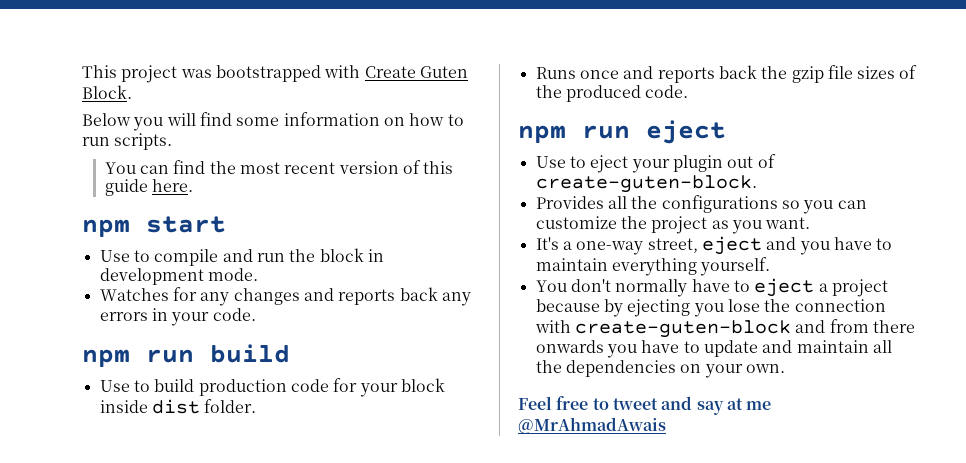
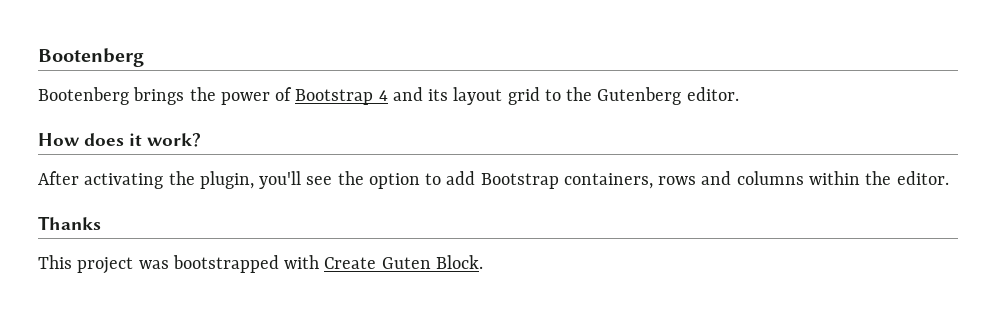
(82, 71) none -> [38,48,144,67] [38,87,739,105] [38,133,202,147] [38,171,949,189] [38,216,101,230] Bootenberg // Bootenberg brings the power of Bootstrap 4 and its layout grid to the Gutenberg editor. // How does it work? // After activating the plugin, you'll see the option to add Bootstrap containers, rows and columns within the editor. // Thanks //
[82,112,464,131] [82,133,173,150] [104,160,454,174] [104,179,193,196] [82,216,226,238] [99,248,384,266] [99,268,258,285] [99,287,471,306] [99,308,256,326] [82,344,290,368] [99,378,445,397] [99,399,257,414] [535,65,918,83] [535,85,689,102] [518,120,726,144] [535,154,776,173] [535,175,757,193] [535,195,867,214] [535,216,811,234] [535,236,893,255] [535,257,771,276] [535,278,888,297] [535,299,886,317] [534,319,915,338] [535,340,892,358] [535,360,785,378] [518,396,772,415] [518,417,666,434] // Below you will find some information on how to run scripts. // You can find the most recent version of this guide here. // npm start // Use to compile and run the block in development mode. // Watches for any changes and reports back any errors in your code. // npm run build // Use to build production code for your block inside dist folder. // Runs once and reports back the gzip file sizes of the produced code. // npm run eject // Use to eject your plugin out of create-guten-block. // Provides all the configurations so you can customize the project as you want. // It's a one-way street, eject and you have to maintain everything yourself. // You don't normally have to eject a project because by ejecting you lose the connection with create-guten-block and from there onwards you have to update and maintain all the dependencies on your own. // Feel free to tweet and say at me @MrAhmadAwais -> (483, 262) none

